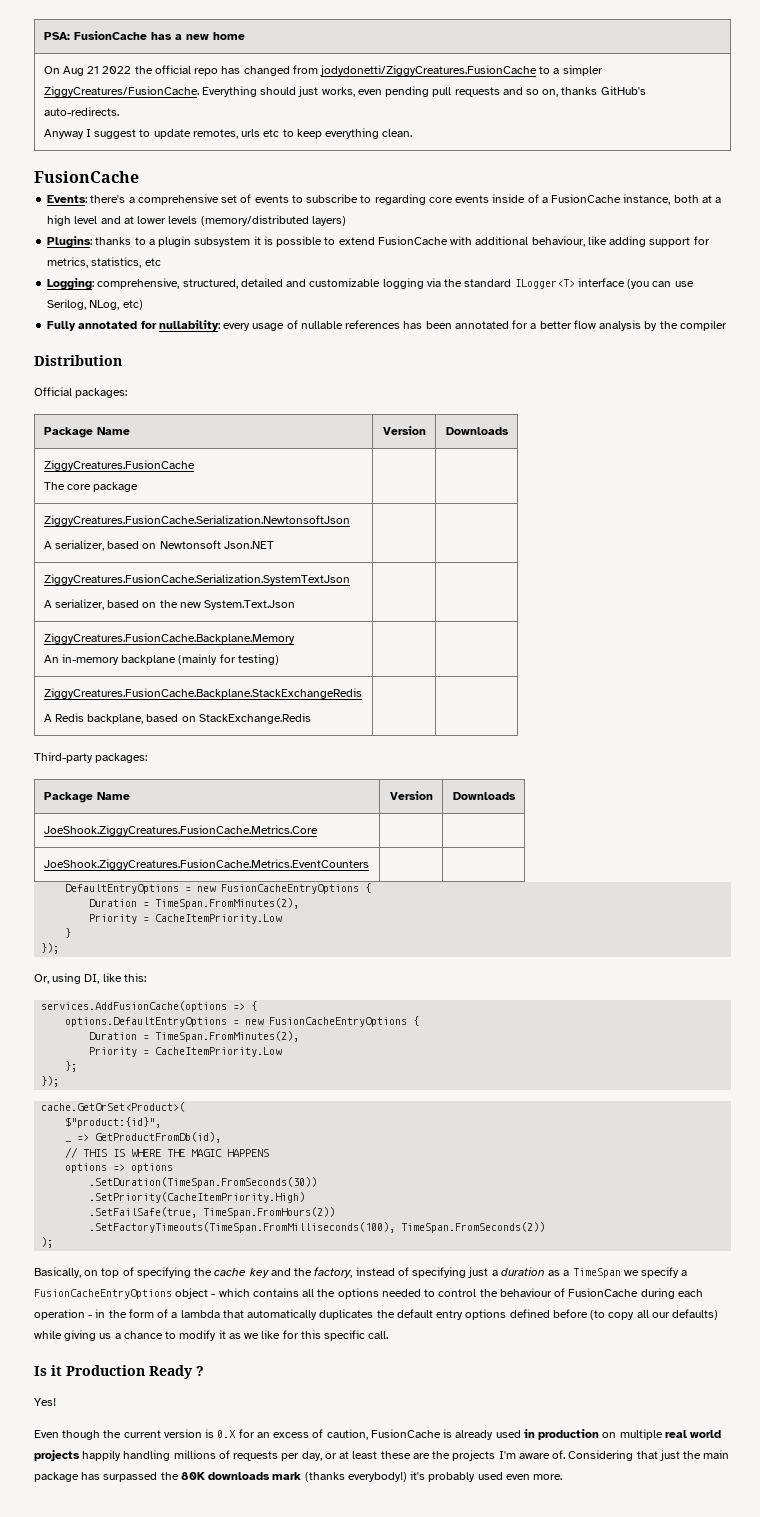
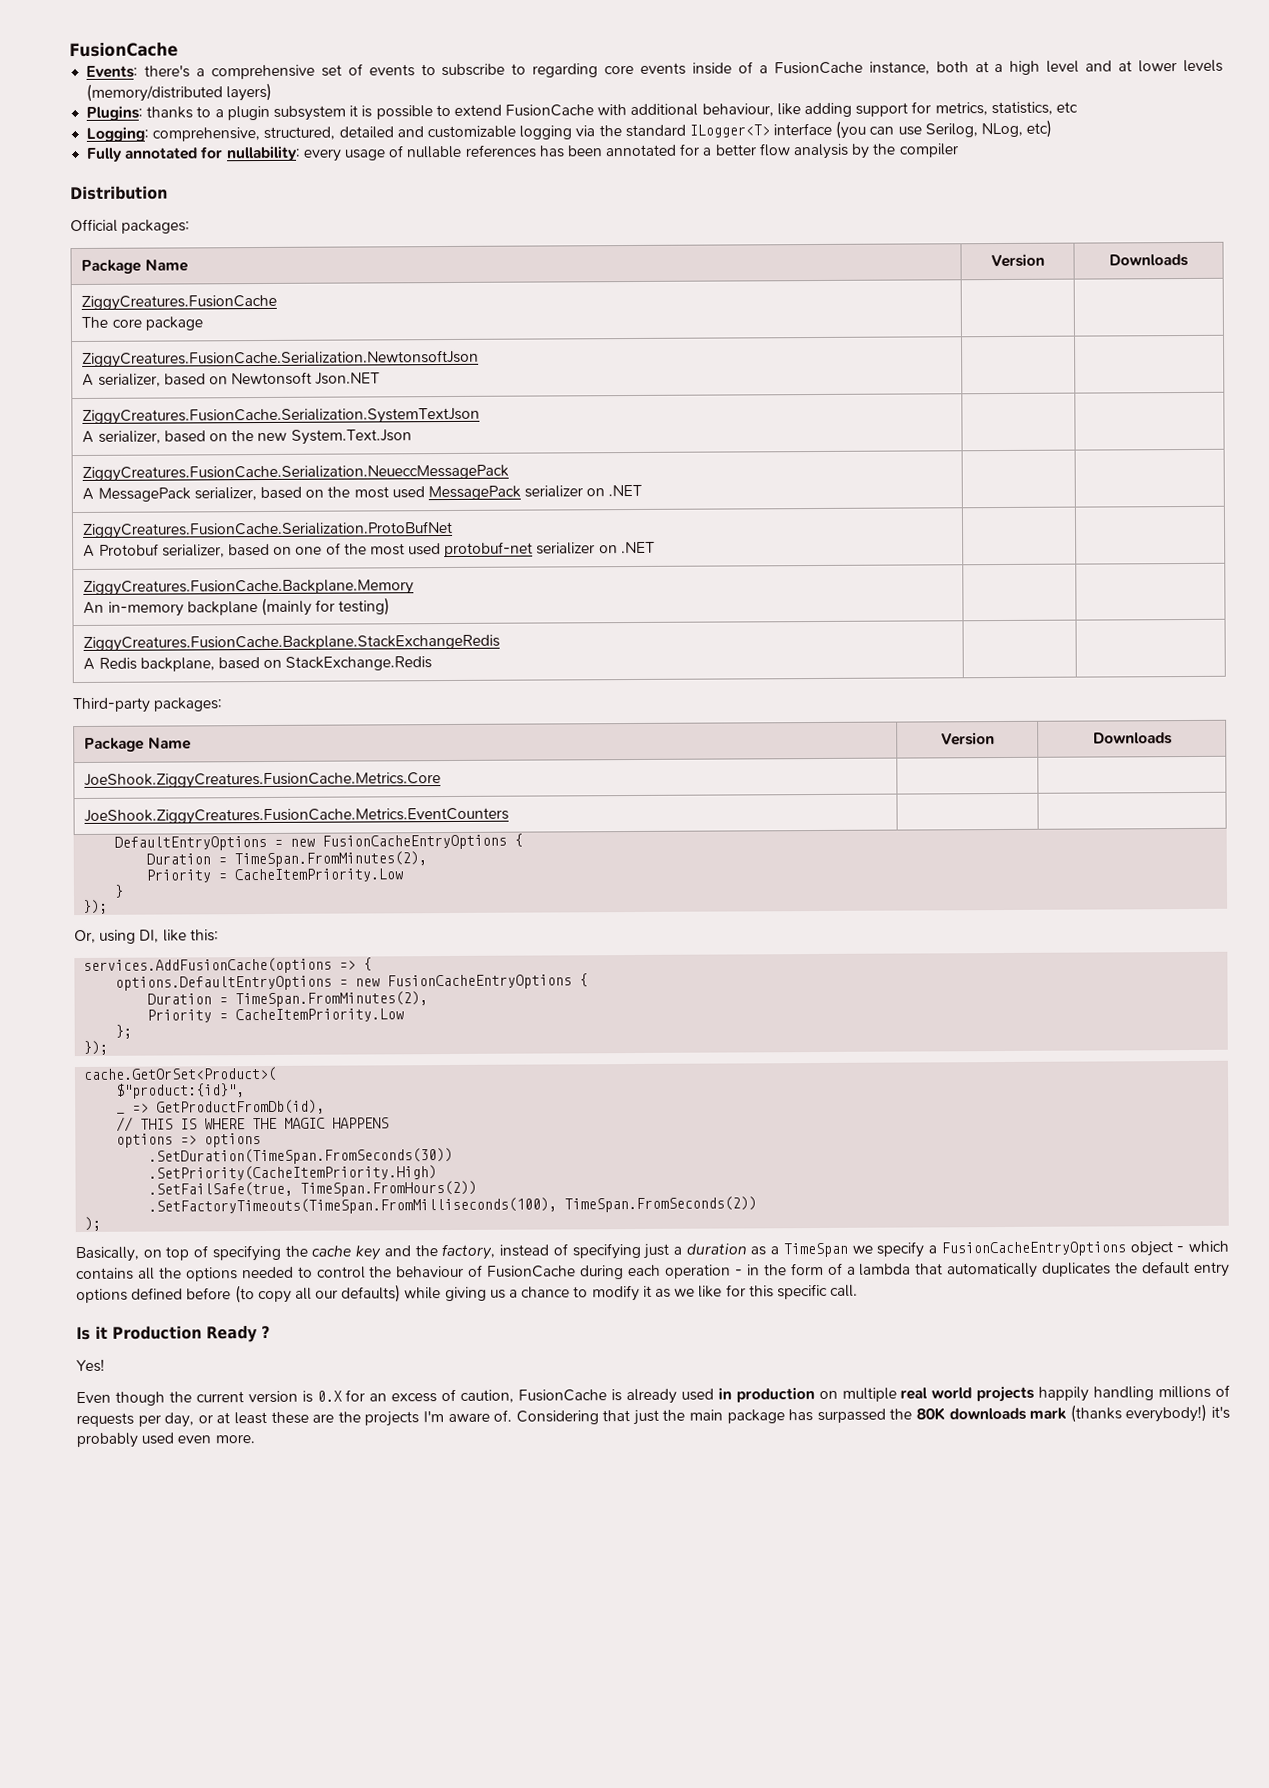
[43,31,245,40] [43,65,603,76] [43,86,646,97] [43,107,119,116] [43,128,413,139] PSA: FusionCache has a new home // On Aug 21 2022 the official repo has changed from jodydonetti/ZiggyCreatures.FusionCache to a simpler ZiggyCreatures/FusionCache. Everything should just works, even pending pull requests and so on, thanks GitHub's auto-redirects. // Anyway I suggest to update remotes, urls etc to keep everything clean. // -> (69, 50) none
(296, 605) none -> [82,464,510,482] [82,484,643,502] [82,520,454,539] [83,541,655,558] // ZiggyCreatures.FusionCache.Serialization.NeueccMessagePack // A MessagePack serializer, based on the most used MessagePack serializer on .NET | | // ZiggyCreatures.FusionCache.Serialization.ProtoBufNet // A Protobuf serializer, based on one of the most used protobuf-net serializer on .NET | |

